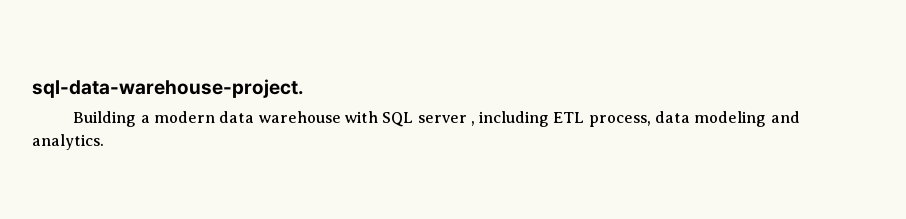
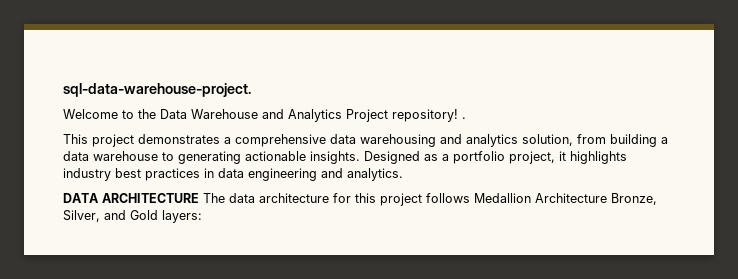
[73,111,800,127] [32,134,104,150] Building a modern data warehouse with SQL server , including ETL process, data modeling and analytics. -> [63,109,466,122] [63,134,668,147] [63,151,627,164] [63,168,403,181] [63,193,657,206] [63,210,202,223] Welcome to the Data Warehouse and Analytics Project repository! . // This project demonstrates a comprehensive data warehousing and analytics solution, from building a data warehouse to generating actionable insights. Designed as a portfolio project, it highlights industry best practices in data engineering and analytics. // DATA ARCHITECTURE The data architecture for this project follows Medallion Architecture Bronze, Silver, and Gold layers:

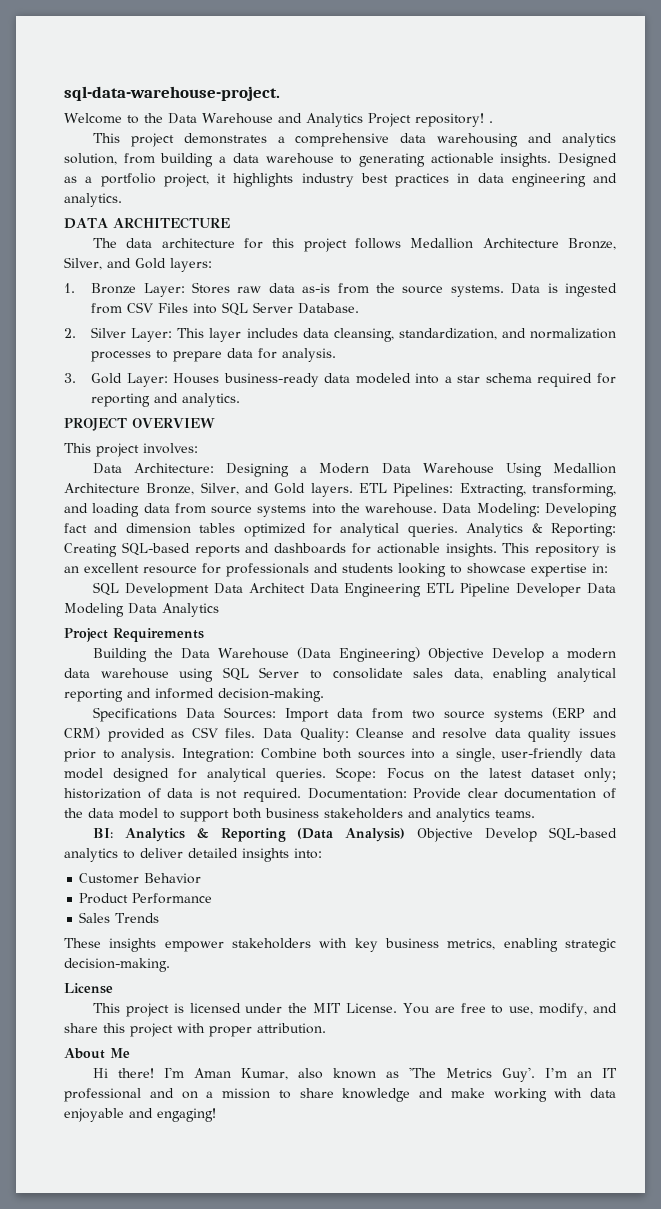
(199, 198) none -> (230, 223) //
(202, 216) none -> [64,282,617,297] [91,302,360,316] [64,327,616,342] [91,348,337,362] [64,373,616,387] [91,393,241,407] [64,417,215,431] [64,443,198,457] [92,463,617,477] [64,482,616,497] [64,503,617,517] [64,523,616,537] [64,542,616,557] [64,563,608,577] [92,582,616,597] [64,603,219,617] [64,628,204,642] [92,647,617,662] [64,667,617,682] [64,688,324,702] [92,707,617,722] [64,727,616,742] [64,748,616,762] [64,767,616,782] [64,788,617,802] [64,808,535,822] [92,827,618,842] [64,848,322,862] [79,873,202,884] [79,893,213,904] [79,912,160,923] [64,938,616,952] [64,958,170,972] [64,983,113,994] [92,1003,617,1017] [64,1023,326,1037] [64,1048,130,1059] [92,1067,617,1082] [64,1088,616,1102] [64,1108,216,1122] // 1. Bronze Layer: Stores raw data as-is from the source systems. Data is ingested from CSV Files into SQL Server Database. // 2. Silver Layer: This layer includes data cleansing, standardization, and normalization processes to prepare data for analysis. // 3. Gold Layer: Houses business-ready data modeled into a star schema required for reporting and analytics. // PROJECT OVERVIEW // This project involves: // Data Architecture: Designing a Modern Data Warehouse Using Medallion Architecture Bronze, Silver, and Gold layers. ETL Pipelines: Extracting, transforming, and loading data from source systems into the warehouse. Data Modeling: Developing fact and dimension tables optimized for analytical queries. Analytics & Reporting: Creating SQL-based reports and dashboards for actionable insights. This repository is an excellent resource for professionals and students looking to showcase expertise in: // SQL Development Data Architect Data Engineering ETL Pipeline Developer Data Modeling Data Analytics // Project Requirements // Building the Data Warehouse (Data Engineering) Objective Develop a modern data warehouse using SQL Server to consolidate sales data, enabling analytical reporting and informed decision-making. // Specifications Data Sources: Import data from two source systems (ERP and CRM) provided as CSV files. Data Quality: Cleanse and resolve data quality issues prior to analysis. Integration: Combine both sources into a single, user-friendly data model designed for analytical queries. Scope: Focus on the latest dataset only; historization of data is not required. Documentation: Provide clear documentation of the data model to support both business stakeholders and analytics teams. // BI: Analytics & Reporting (Data Analysis) Objective Develop SQL-based analytics to deliver detailed insights into: // Customer Behavior // Product Performance // Sales Trends // These insights empower stakeholders with key business metrics, enabling strategic decision-making. // License // This project is licensed under the MIT License. You are free to use, modify, and share this project with proper attribution. // About Me // Hi there! I'm Aman Kumar, also known as 'The Metrics Guy'. I’m an IT professional and on a mission to share knowledge and make working with data enjoyable and engaging!

